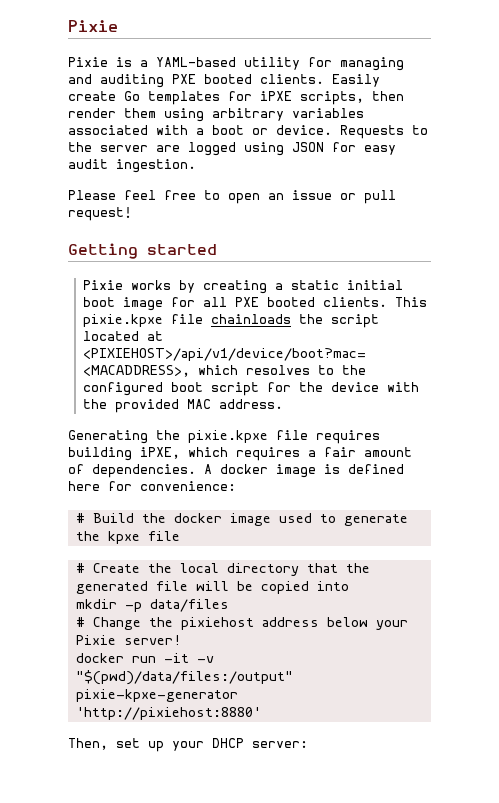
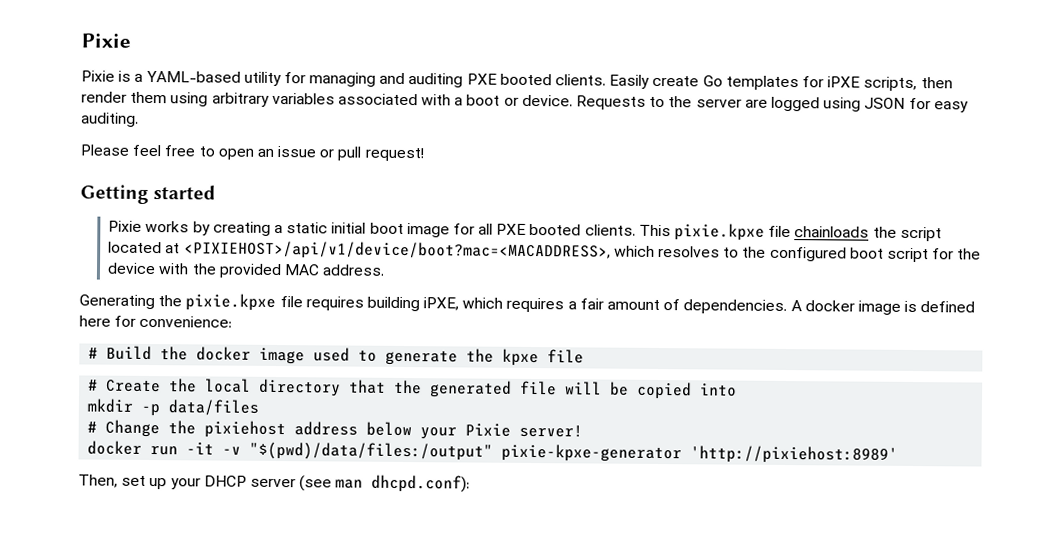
[68,159,196,173] audit ingestion. -> [81,112,139,127] auditing.
[75,707,261,720] 'http://pixiehost:8880' -> [690,445,899,464] 'http://pixiehost:8989'
[252,741,308,748] server: -> [249,474,471,493] server (see man dhcpd.conf):

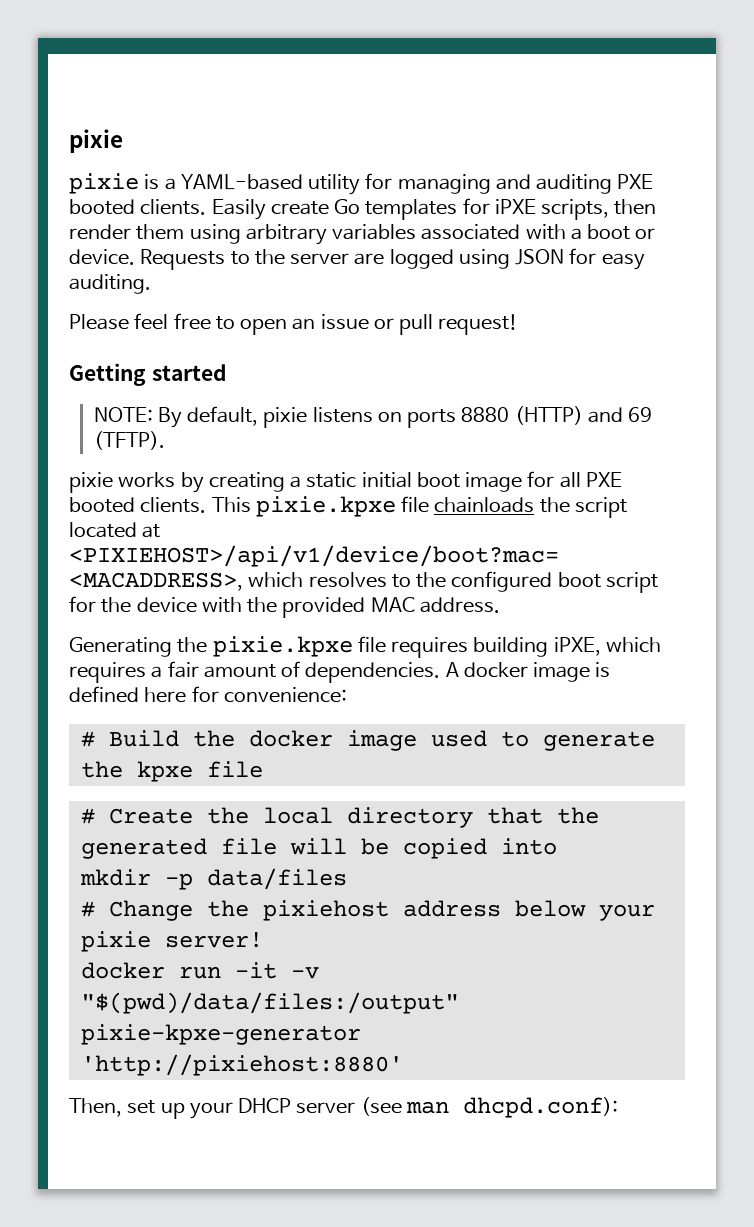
[81,33,131,48] [81,70,115,82] Pixie // Pixie -> [69,129,123,153] [69,173,139,194] pixie // pixie
[108,220,143,232] Pixie -> [93,406,653,428] [93,431,165,450] [69,472,113,493] NOTE: By default, pixie listens on ports 8880 (HTTP) and 69 (TFTP). // pixie
[465,423,512,437] Pixie -> [80,931,151,952] pixie
[690,445,899,464] 'http://pixiehost:8989' -> [80,1054,403,1076] 'http://pixiehost:8880'

